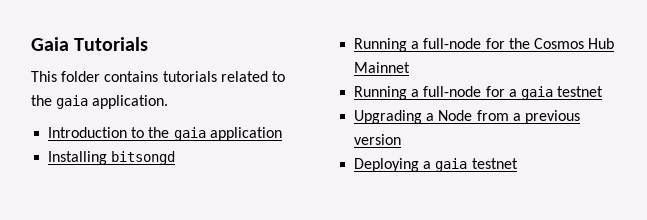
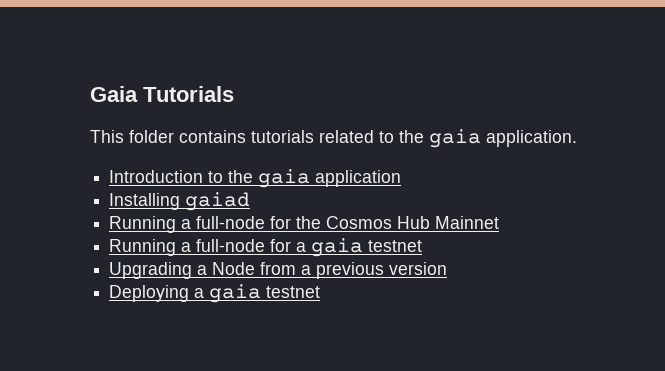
[111,151,176,165] bitsongd -> [185,192,251,211] gaiad

